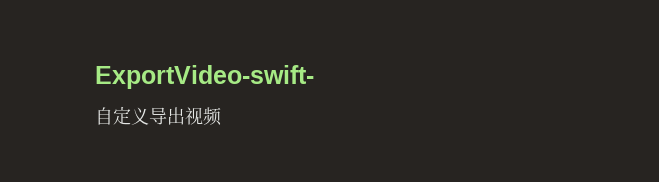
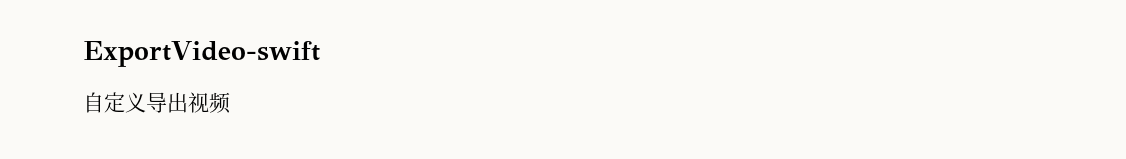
[95,65,314,89] ExportVideo-swift- -> [83,41,320,67] ExportVideo-swift

